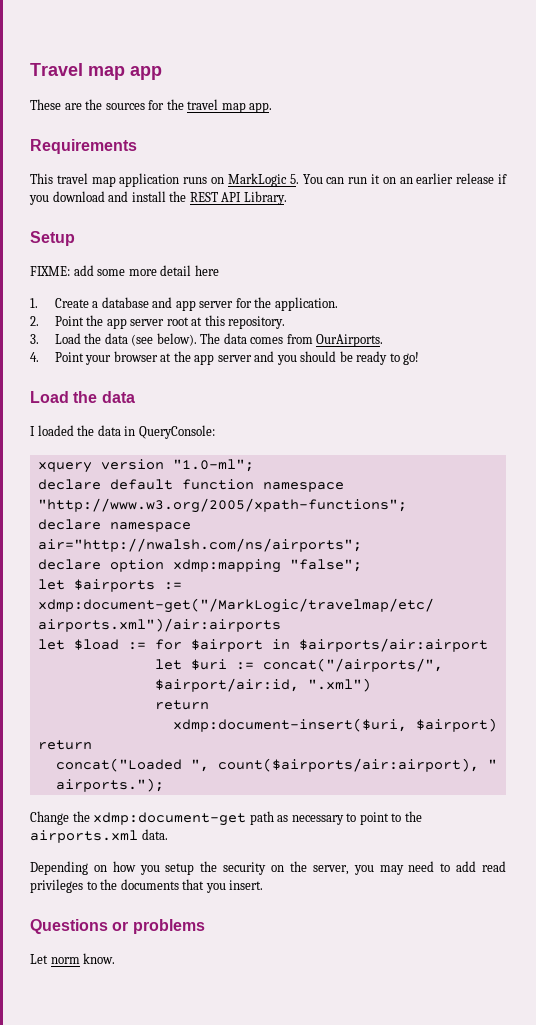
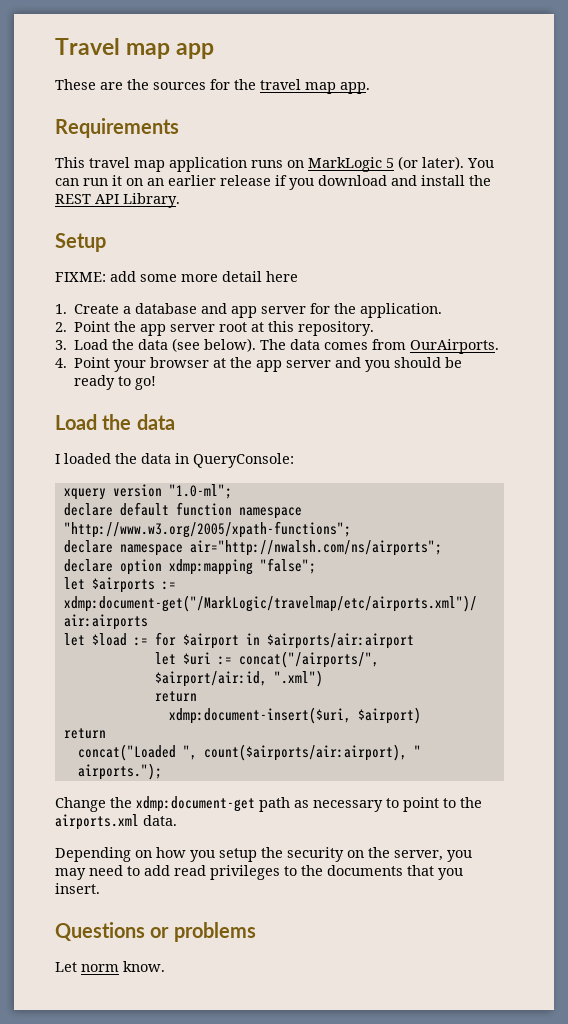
[289,174,299,184] 5. -> [386,156,464,170] 5 (or later).

